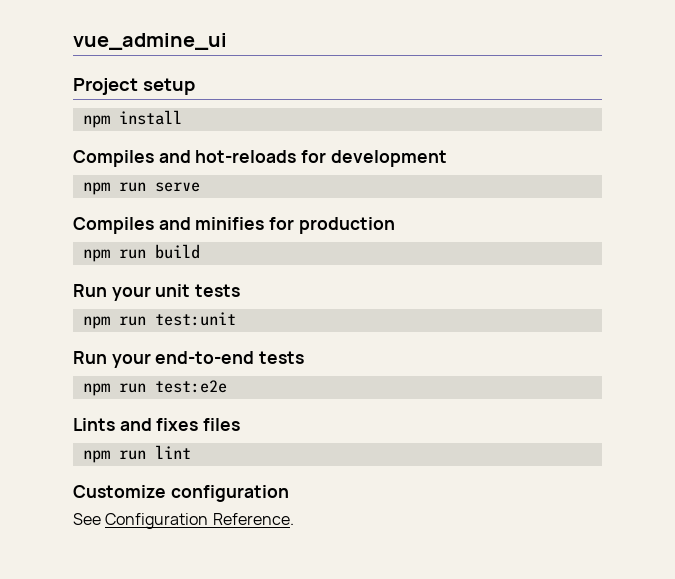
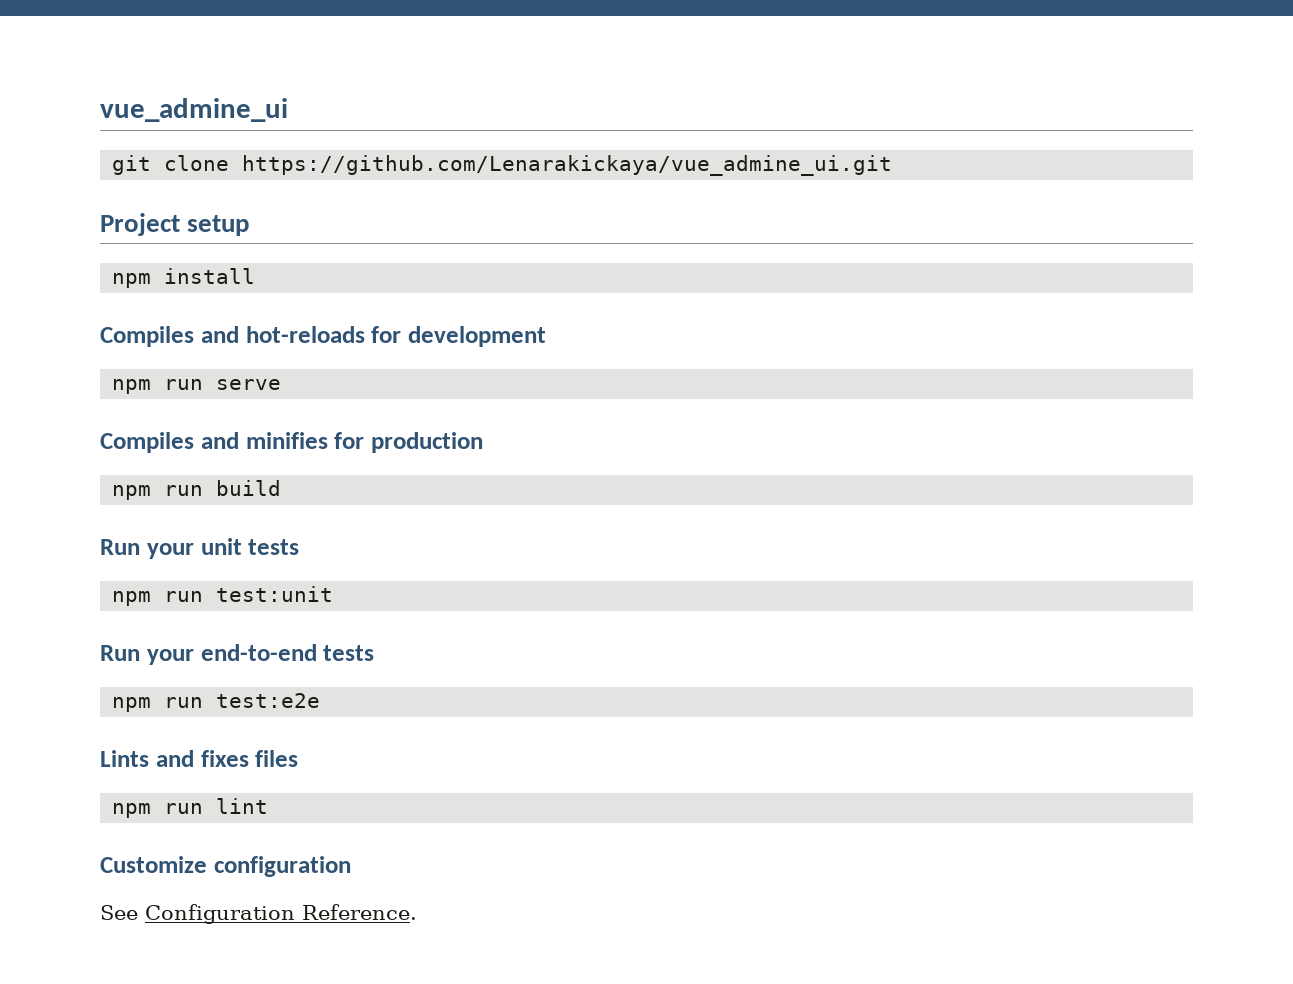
(227, 41) none -> [112,155,893,176] // git clone https://github.com/Lenarakickaya/vue_admine_ui.git

